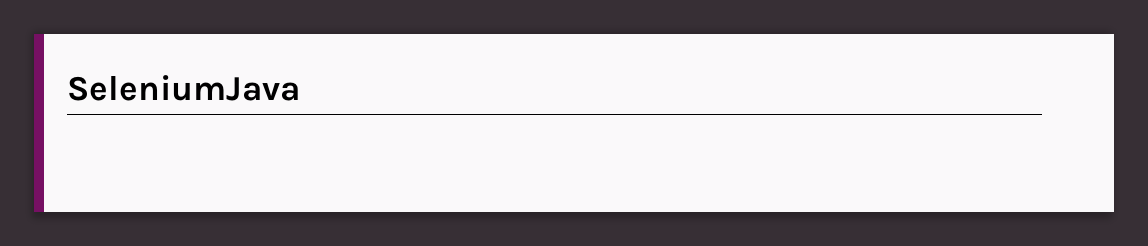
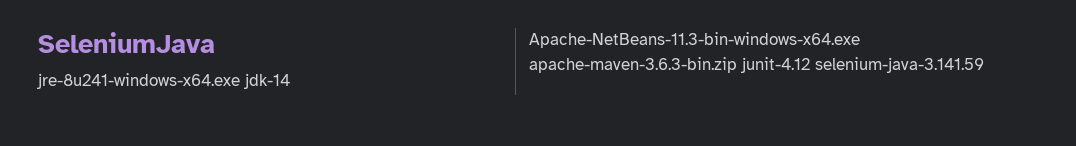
(300, 88) none -> [37,73,290,89] [529,32,860,48] [529,57,984,73] // jre-8u241-windows-x64.exe jdk-14 Apache-NetBeans-11.3-bin-windows-x64.exe apache-maven-3.6.3-bin.zip junit-4.12 selenium-java-3.141.59

